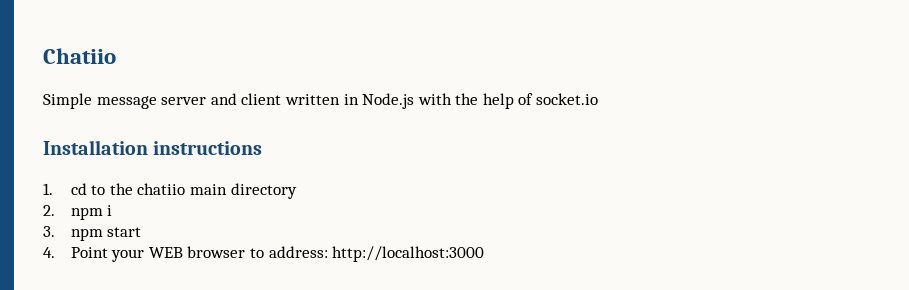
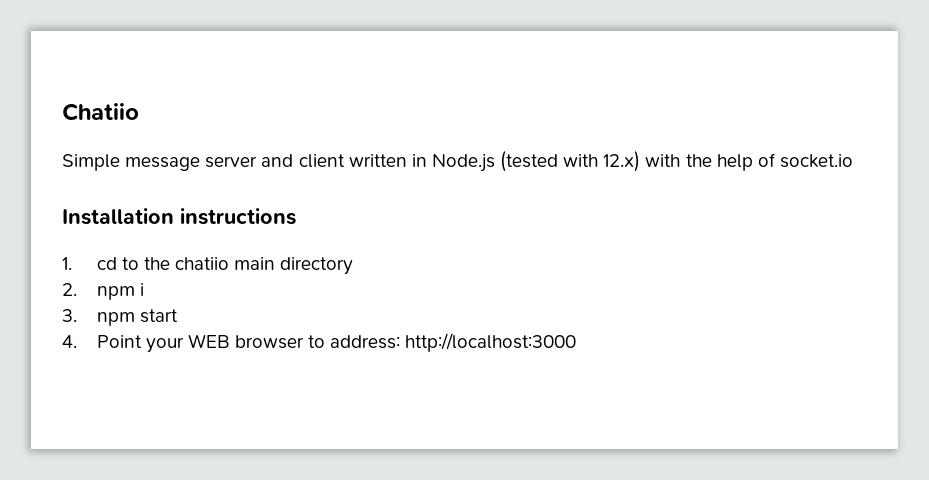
(415, 101) none -> [500,151,641,172] (tested with 12.x)

